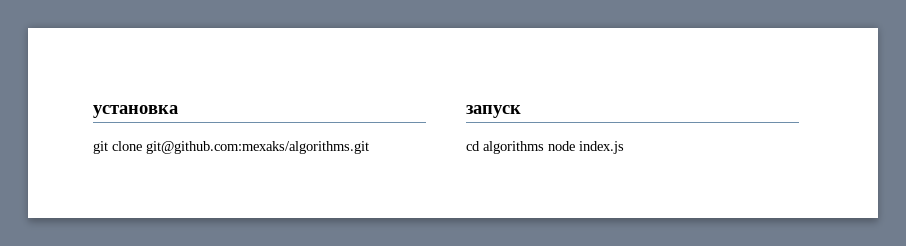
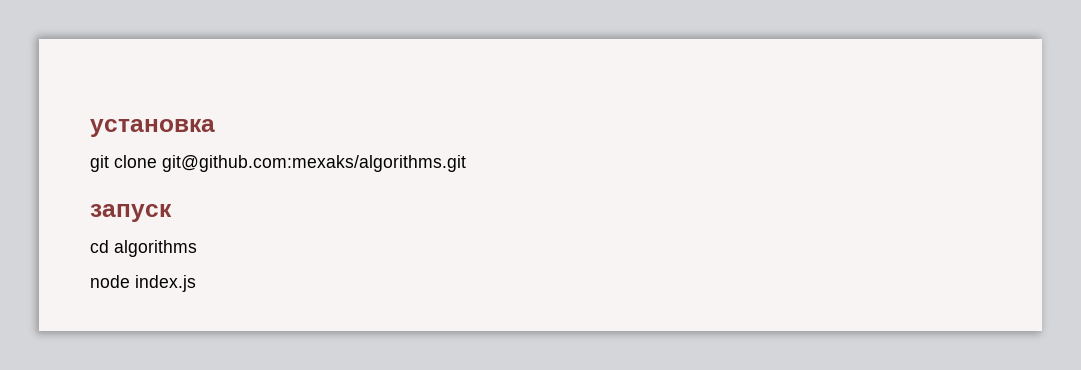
(544, 147) none -> (197, 248) //

